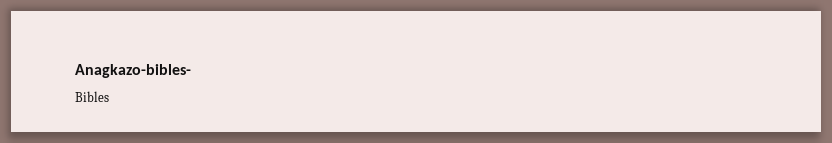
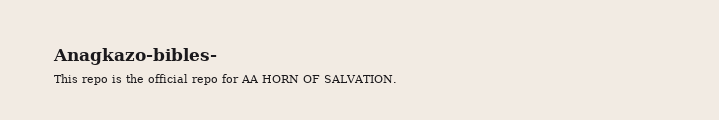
[75,91,109,102] Bibles -> [54,74,397,85] This repo is the official repo for AA HORN OF SALVATION.

